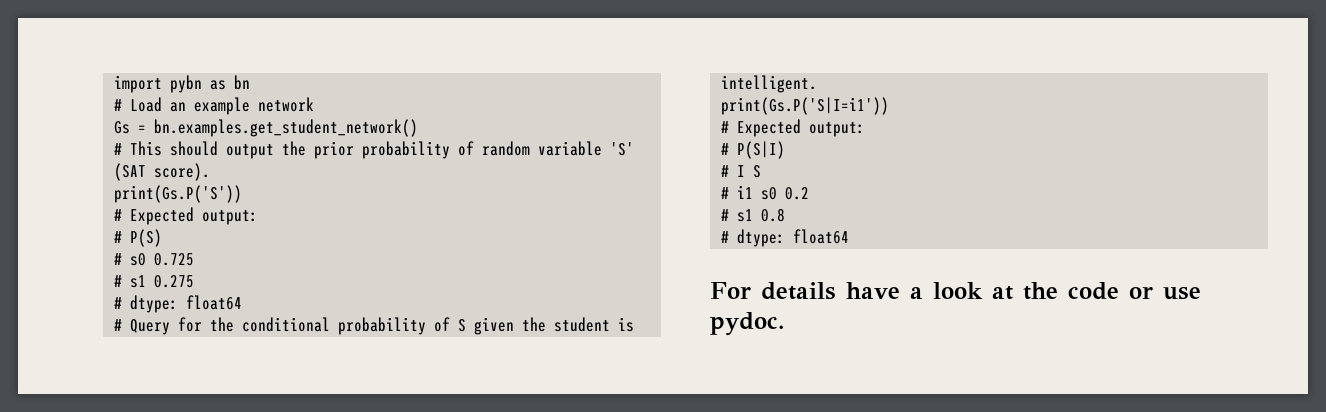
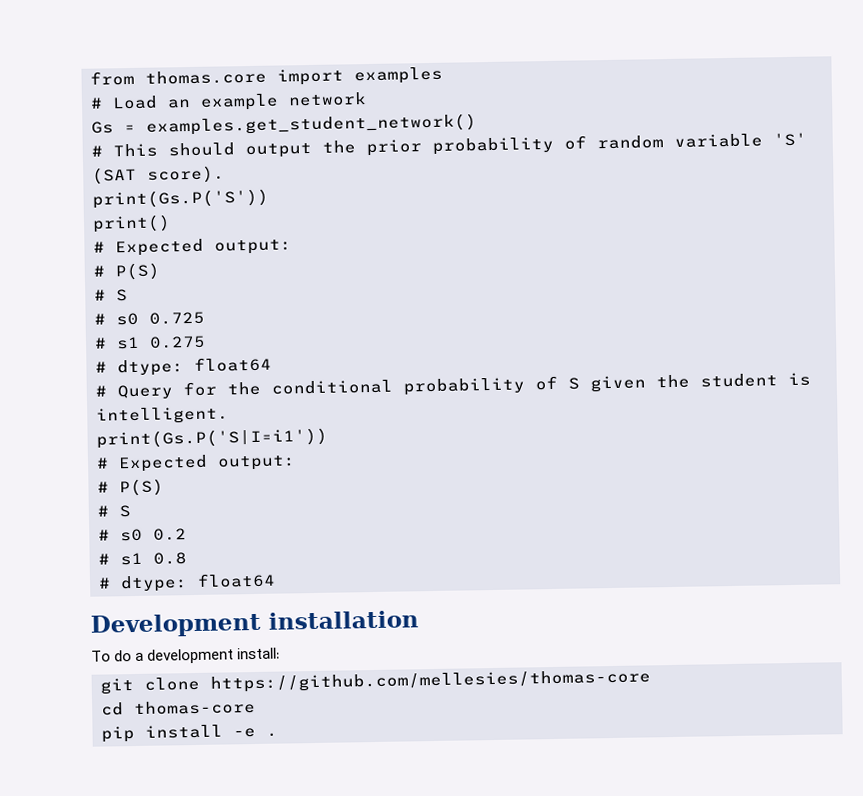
[113,75,250,93] import pybn as bn -> [90,66,443,86] from thomas.core import examples
[153,119,418,137] bn.examples.get_student_network() -> [146,113,477,136] examples.get_student_network()
[113,207,258,225] [113,229,162,247] // # Expected output: // # P(S) -> [92,214,171,233] [93,238,292,257] [93,262,160,281] [94,289,128,302] // print() // # Expected output: // # P(S) // # S
[736,141,785,159] [720,165,761,178] [720,185,753,199] P(S|I) // # I S // # i1 -> [119,478,164,497] [97,505,131,518] [98,529,110,541] P(S) // # S // #
[710,282,1201,300] [710,312,784,336] For details have a look at the code or use pydoc. -> [90,610,419,638] [91,647,281,664] [100,669,651,695] [101,699,256,716] [101,724,278,743] Development installation // To do a development install: // git clone https://github.com/mellesies/thomas-core // cd thomas-core // pip install -e .

